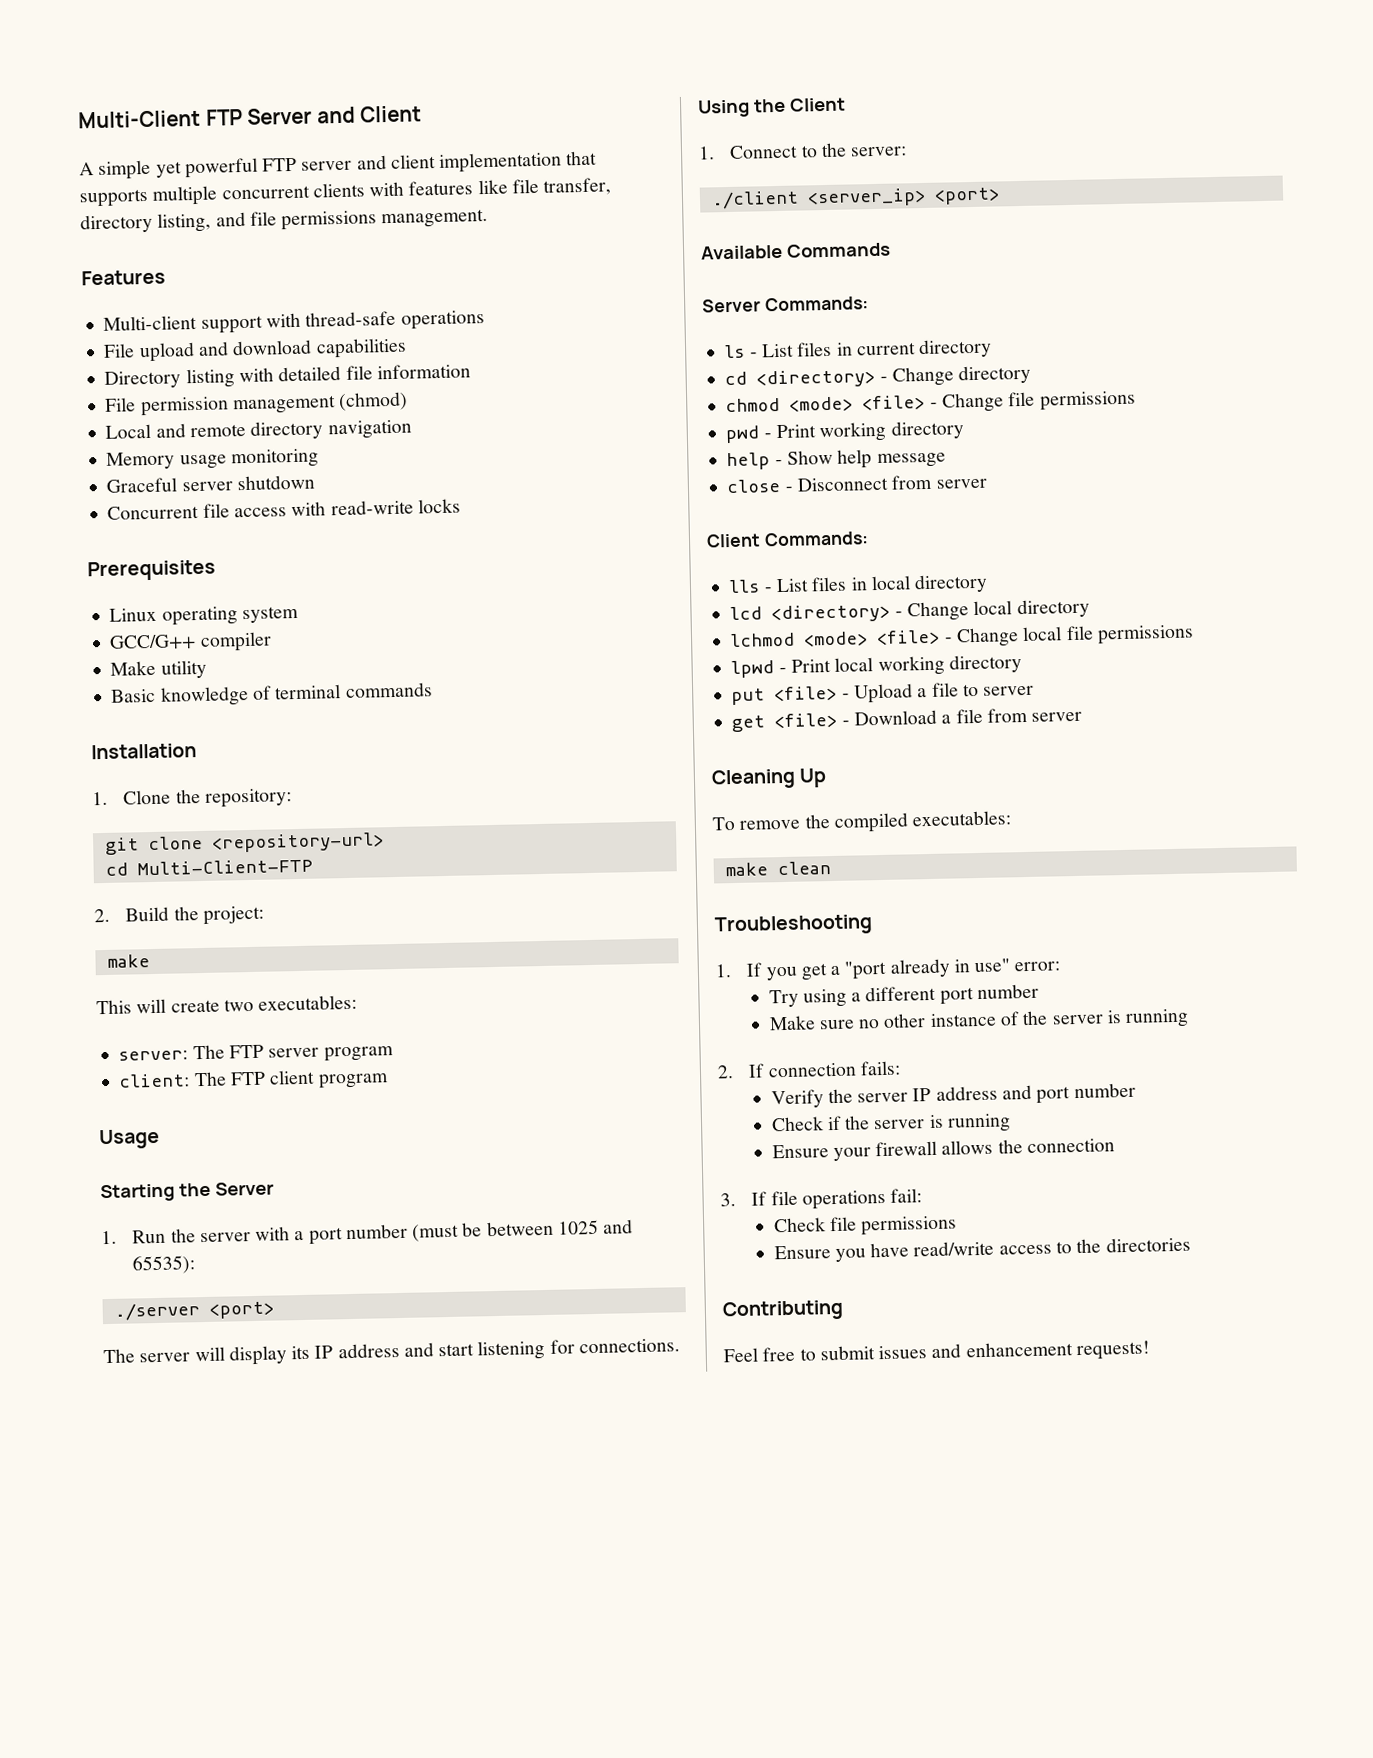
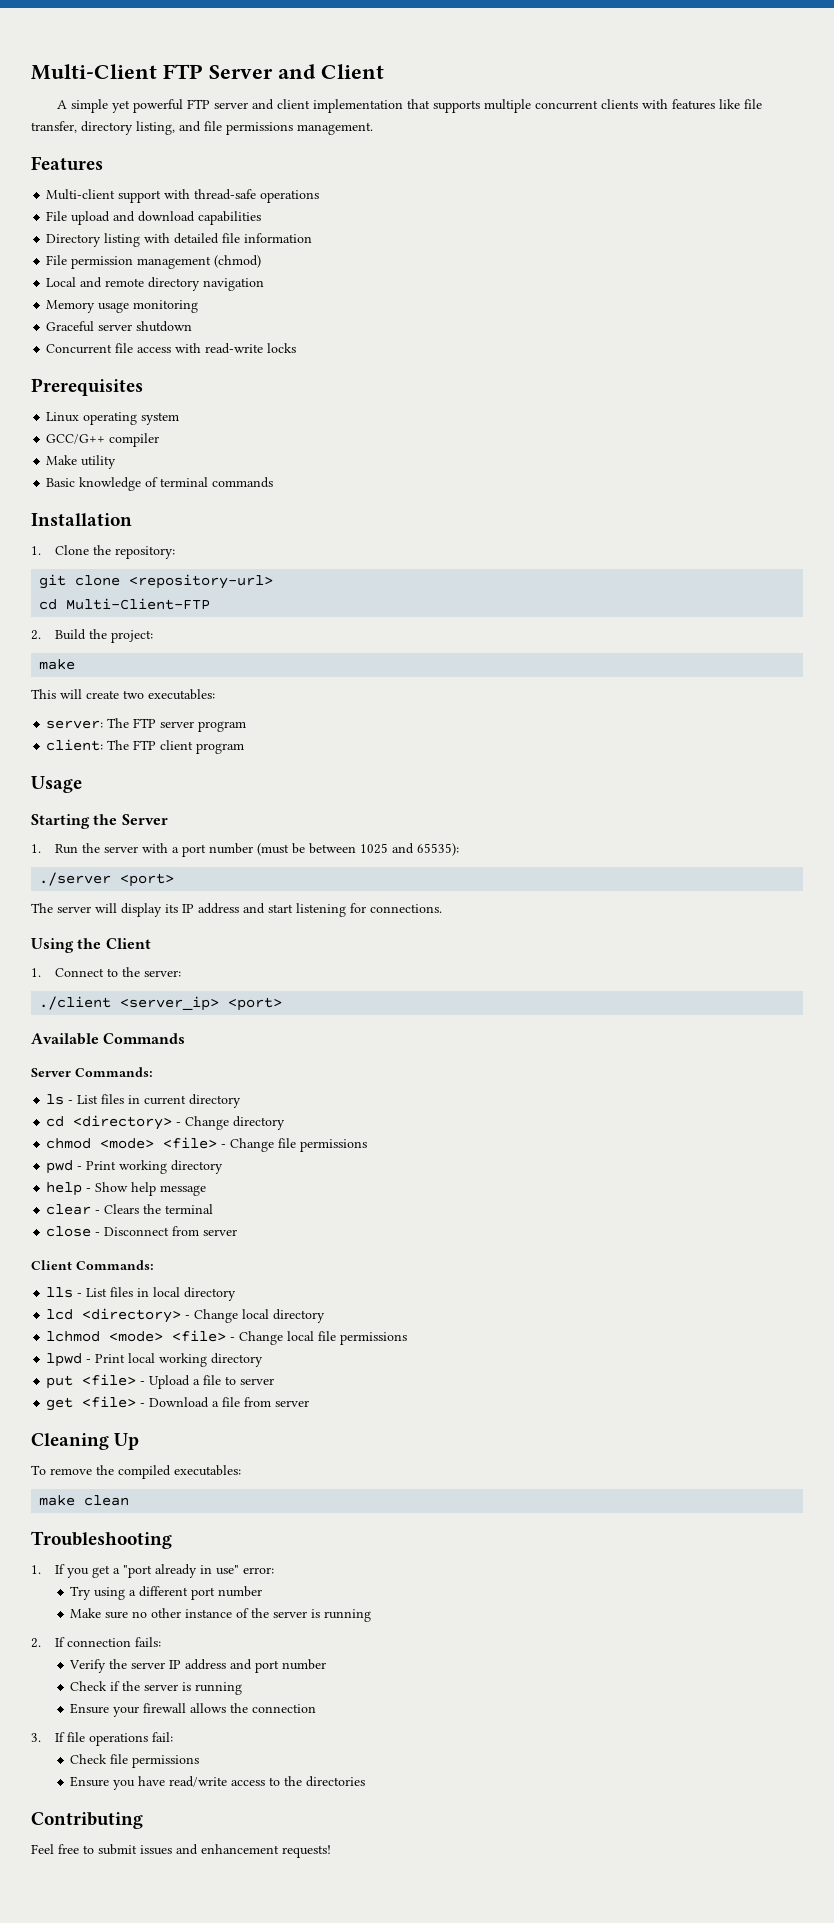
(946, 460) none -> [46,1204,214,1215] // clear - Clears the terminal

